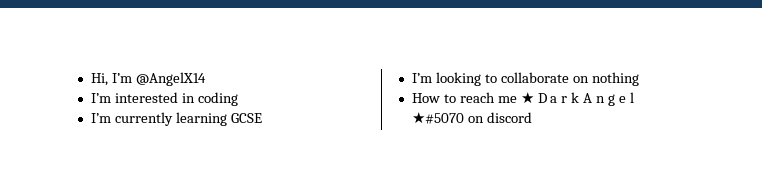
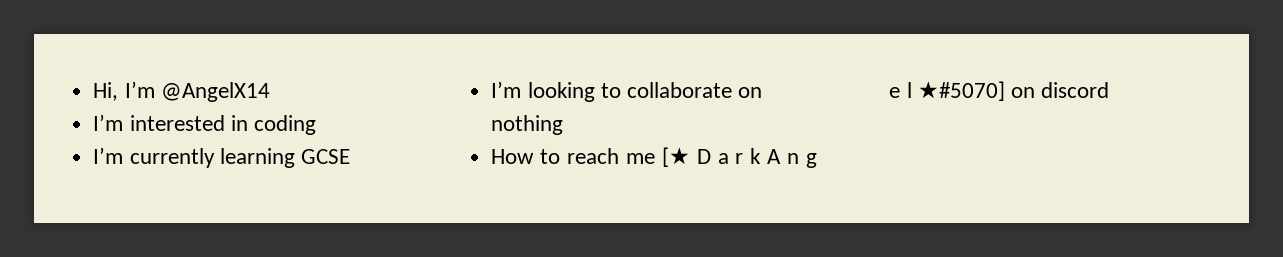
[520,92,534,104] ★ -> [661,147,690,167] [★
[411,112,464,124] ★#5070 -> [917,81,1005,101] ★#5070]

